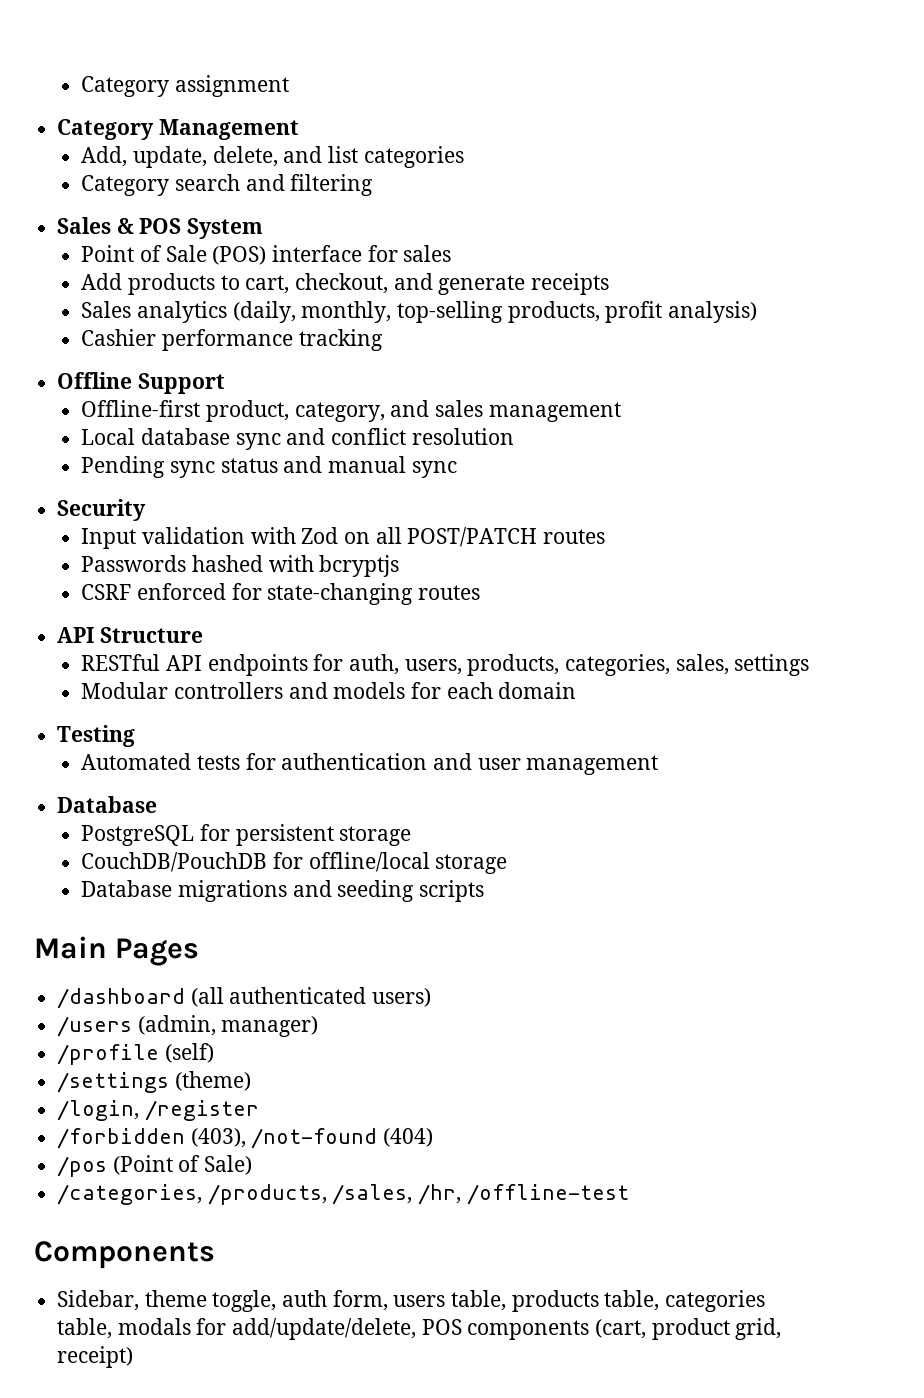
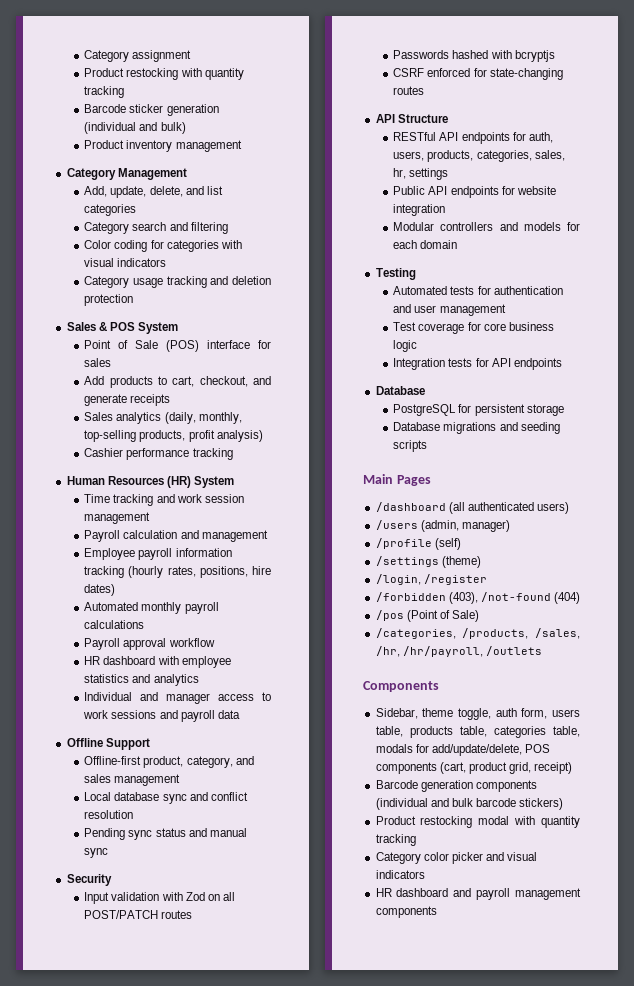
(290, 86) none -> [84,68,244,80] [84,86,125,98] [84,104,219,116] [84,122,186,134] [84,140,242,152] // Product restocking with quantity tracking // Barcode sticker generation (individual and bulk) // Product inventory management
(374, 185) none -> [84,240,242,252] [84,258,167,267] [84,276,271,288] [84,294,134,306] // Color coding for categories with visual indicators // Category usage tracking and deletion protection
(383, 340) none -> [66,476,234,488] [84,494,244,506] [84,512,151,524] [84,530,268,542] [84,548,232,560] [84,566,271,578] [84,584,116,596] [84,602,219,614] [84,620,145,629] [84,638,215,650] [84,656,231,668] [84,674,199,686] [84,692,271,704] [83,710,240,722] // Human Resources (HR) System // Time tracking and work session management // Payroll calculation and management // Employee payroll information tracking (hourly rates, positions, hire dates) // Automated monthly payroll calculations // Payroll approval workflow // HR dashboard with employee statistics and analytics // Individual and manager access to work sessions and payroll data
(729, 664) none -> [393,168,407,179] hr,
(810, 665) none -> [393,186,556,198] [393,204,446,216] // Public API endpoints for website integration
(659, 765) none -> [393,322,554,334] [393,340,418,352] [393,358,562,370] // Test coverage for core business logic // Integration tests for API endpoints
[81,852,508,874] // CouchDB/PouchDB for offline/local storage -> (564, 410) none
[466,1184,629,1205] /offline-test -> [402,646,542,657] /hr/payroll, /outlets
(134, 1357) none -> [375,780,537,792] [375,798,564,810] [375,816,580,828] [375,834,416,846] [375,852,538,864] [375,870,425,879] [375,888,581,900] [375,906,437,918] // Barcode generation components (individual and bulk barcode stickers) // Product restocking modal with quantity tracking // Category color picker and visual indicators // HR dashboard and payroll management components

